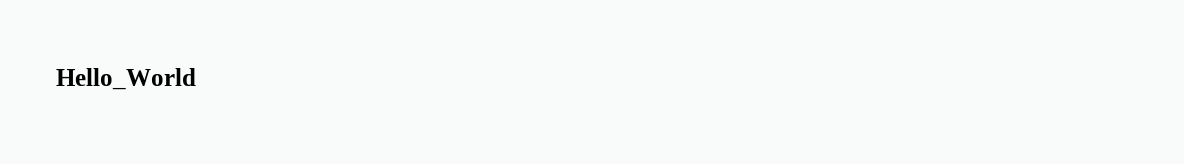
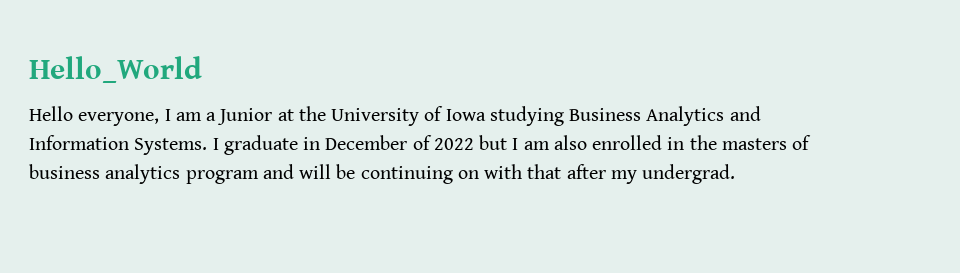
(196, 79) none -> [29,106,761,126] [29,135,812,155] [29,164,736,184] // Hello everyone, I am a Junior at the University of Iowa studying Business Analytics and Information Systems. I graduate in December of 2022 but I am also enrolled in the masters of business analytics program and will be continuing on with that after my undergrad.

